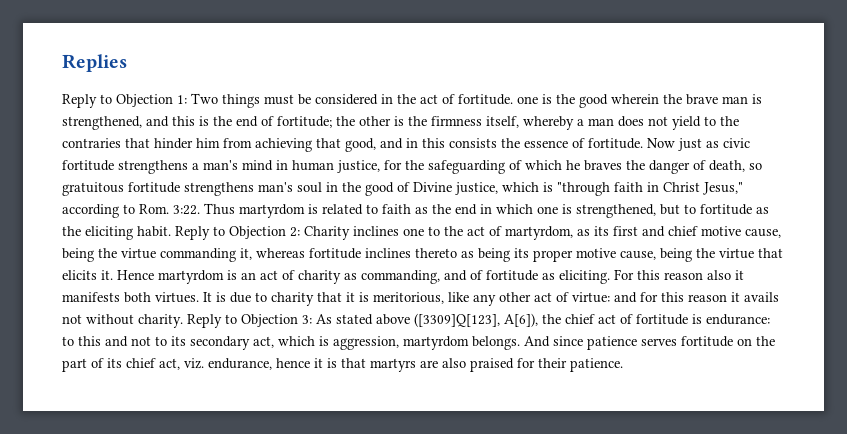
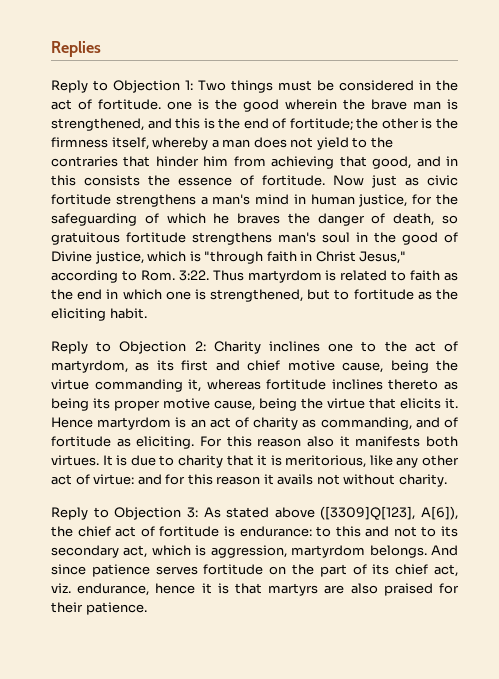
(171, 231) none -> (147, 313) //
(183, 321) none -> (447, 480) //

